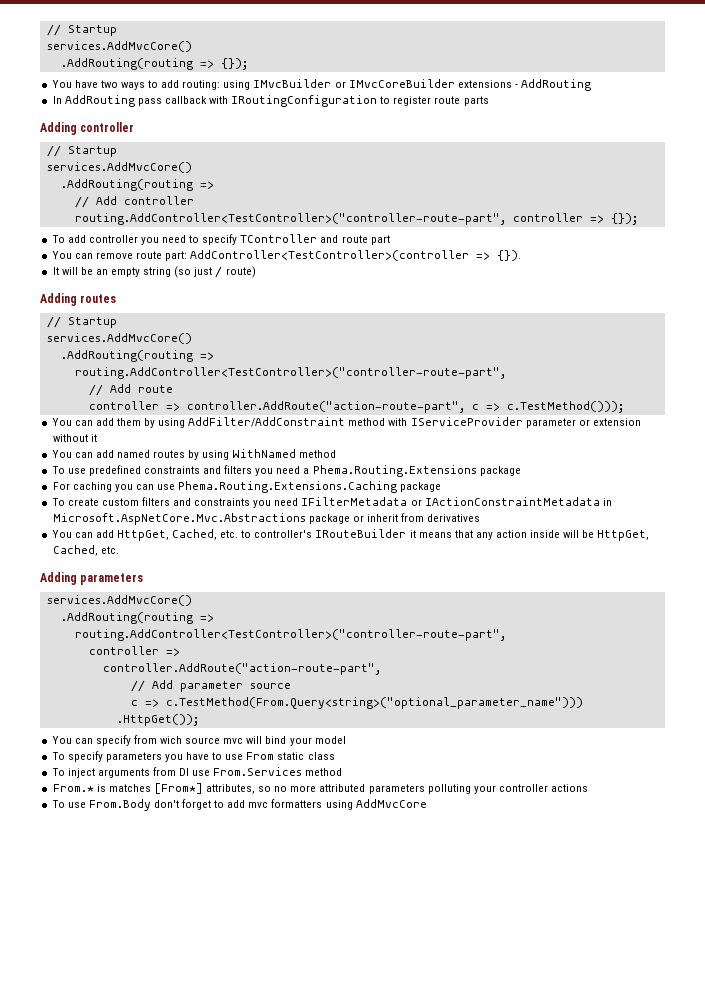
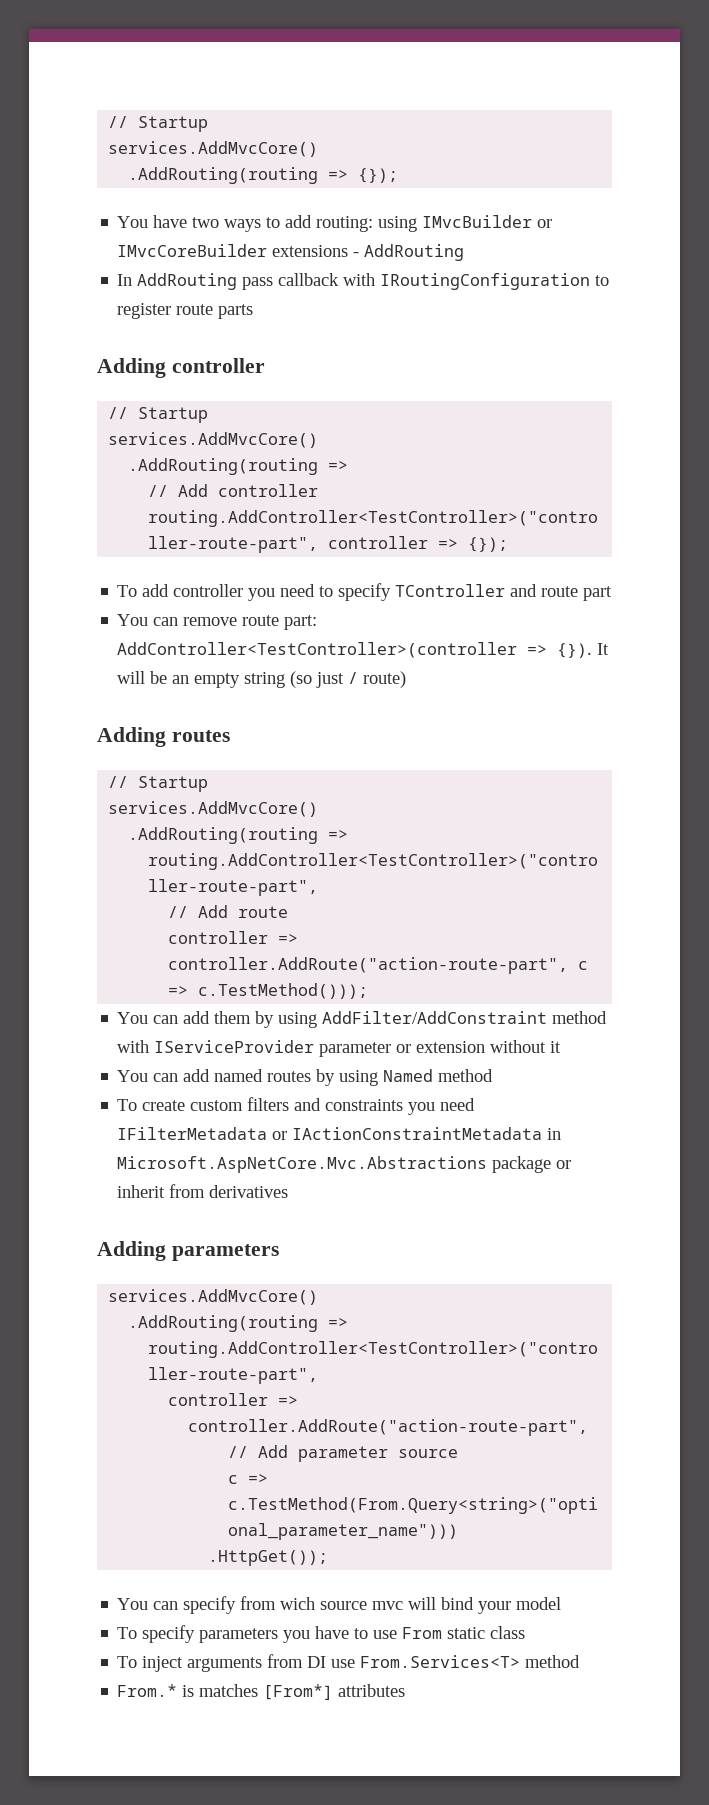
(522, 255) // -> (593, 650) none
[232,449,337,458] [51,465,521,477] [52,481,442,493] WithNamed method // To use predefined constraints and filters you need a Phema.Routing.Extensions package // For caching you can use Phema.Routing.Extensions.Caching package -> [383,1069,494,1082] Named method
[51,529,650,541] [52,545,119,556] // You can add HttpGet, Cached, etc. to controller's IRouteBuilder it means that any action inside will be HttpGet, Cached, etc. -> (289, 1191) none
[213,767,303,776] From.Services -> [360,1655,521,1668] From.Services<T>
[206,784,589,794] [51,799,427,811] attributes, so no more attributed parameters polluting your controller actions // To use From.Body don't forget to add mvc formatters using AddMvcCore -> [338,1684,406,1697] attributes

